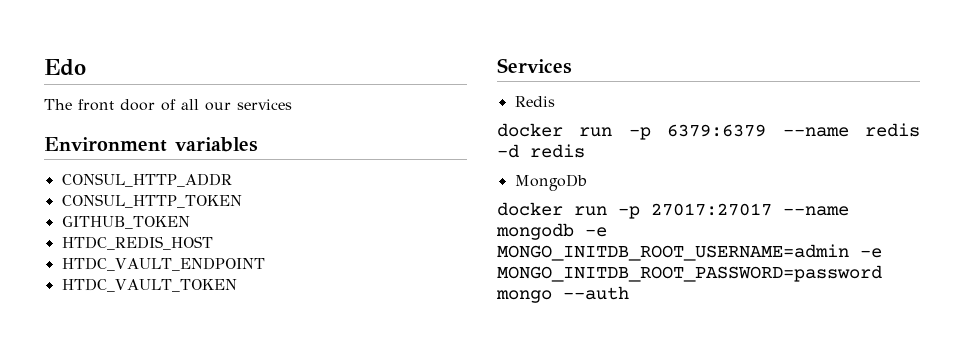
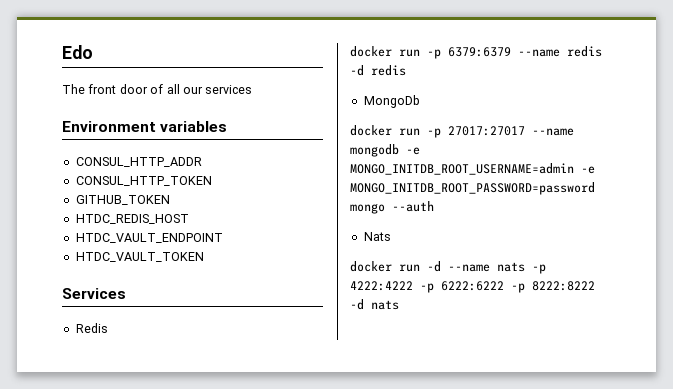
(629, 293) none -> [363,232,391,241] [350,261,546,274] [350,281,595,293] [350,299,399,310] // Nats // docker run -d --name nats -p 4222:4222 -p 6222:6222 -p 8222:8222 -d nats

